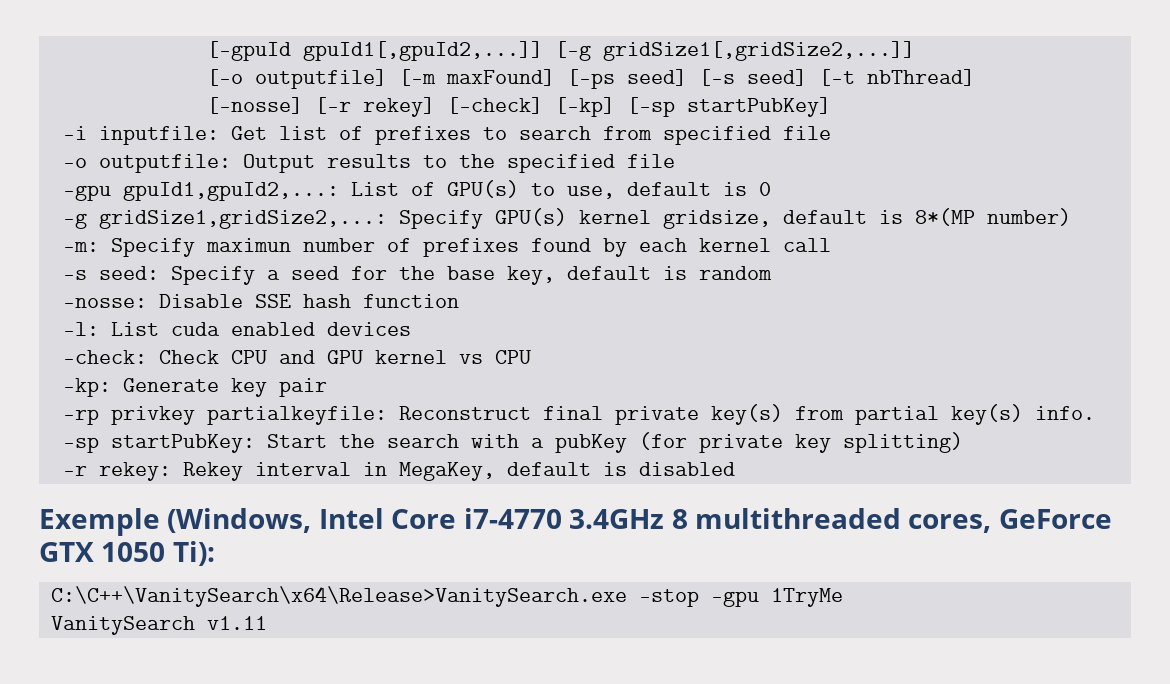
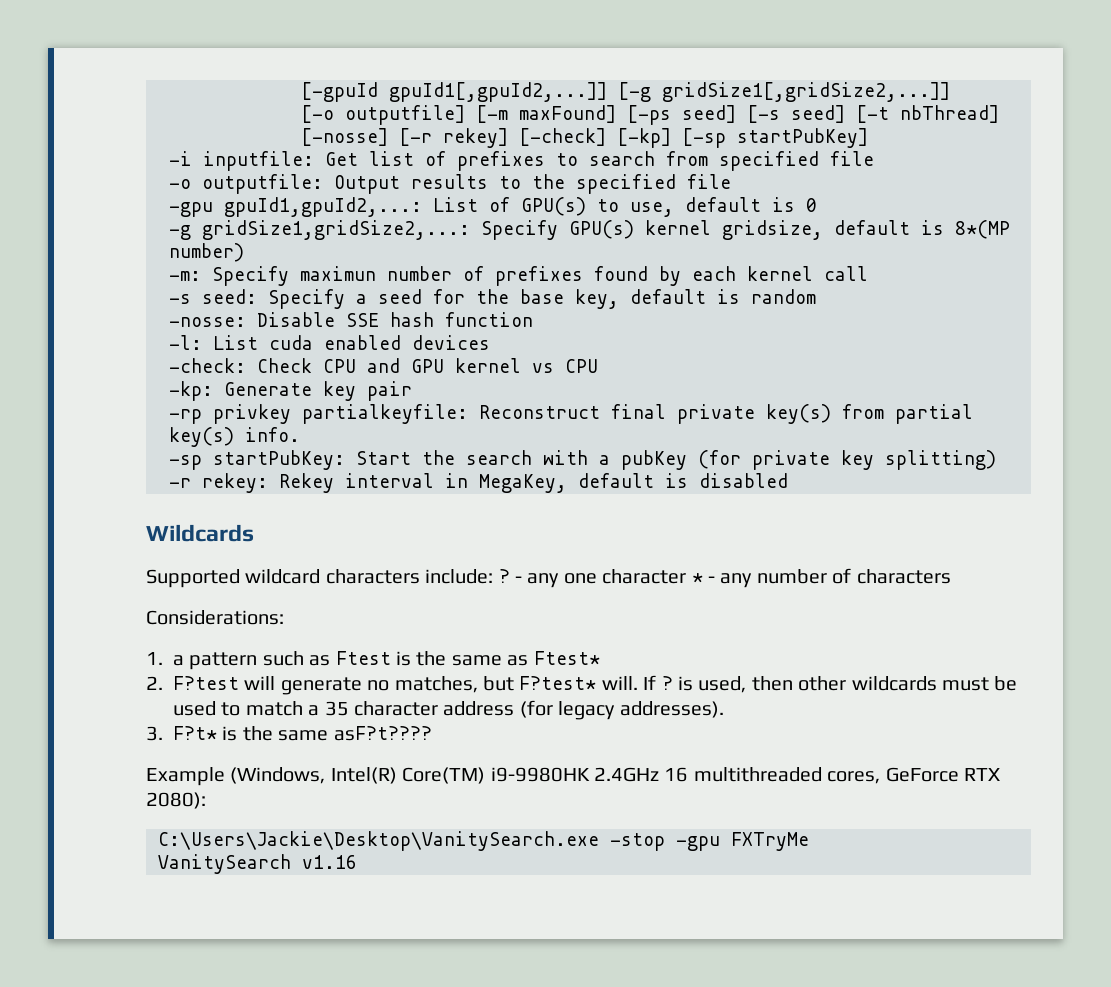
[39,508,1112,536] [39,541,215,566] [50,586,627,607] Exemple (Windows, Intel Core i7-4770 3.4GHz 8 multithreaded cores, GeForce GTX 1050 Ti): // C:\C++\VanitySearch\x64\Release>VanitySearch.exe -> [146,524,254,542] [146,568,951,588] [146,610,284,625] [146,651,600,670] [146,675,1018,695] [173,700,724,720] [146,726,432,741] [146,767,1000,786] [146,792,206,809] [158,831,599,851] Wildcards // Supported wildcard characters include: ? - any one character * - any number of characters // Considerations: // 1. a pattern such as Ftest is the same as Ftest* // 2. F?test will generate no matches, but F?test* will. If ? is used, then other wildcards must be used to match a 35 character address (for legacy addresses). // 3. F?t* is the same asF?t???? // Example (Windows, Intel(R) Core(TM) i9-9980HK 2.4GHz 16 multithreaded cores, GeForce RTX 2080): // C:\Users\Jackie\Desktop\VanitySearch.exe
[770,588,843,607] 1TryMe -> [731,832,809,851] FXTryMe
[206,616,267,630] v1.11 -> [302,855,357,869] v1.16

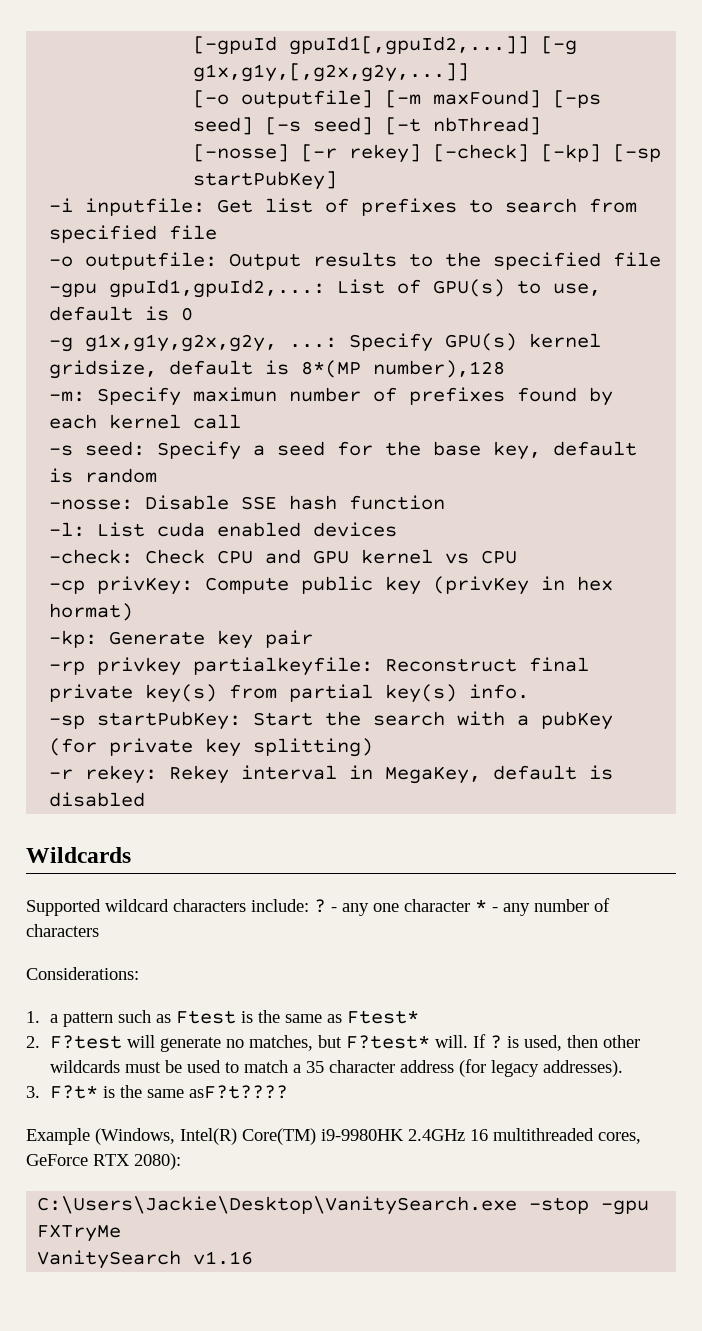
[662,82,950,102] gridSize1[,gridSize2,...]] -> [193,63,470,82] g1x,g1y,[,g2x,g2y,...]]
[202,220,470,240] gridSize1,gridSize2,...: -> [85,334,338,352] g1x,g1y,g2x,g2y, ...:
[169,243,244,262] number) -> [373,360,506,378] number),128
(598, 366) none -> [49,576,614,595] [49,603,134,621] // -cp privKey: Compute public key (privKey in hex hormat)

